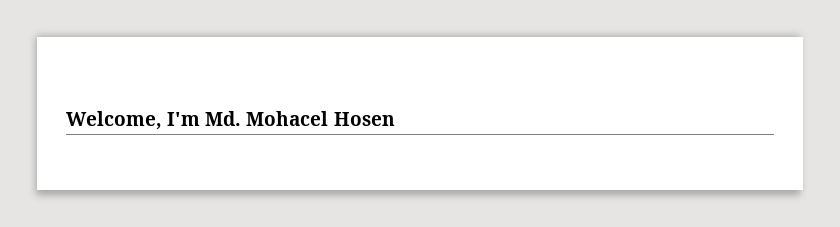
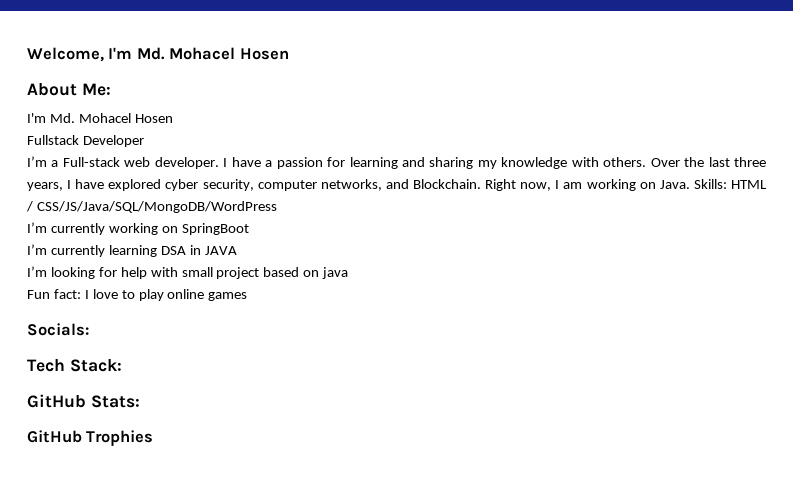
(395, 119) none -> [27,83,111,96] [27,113,173,123] [27,135,144,147] [27,156,767,169] [27,179,767,191] [26,201,277,213] [27,222,249,235] [27,244,237,257] [27,266,349,279] [27,289,248,301] [27,323,89,336] [27,359,122,372] [27,394,140,408] [27,430,154,446] // About Me: // I'm Md. Mohacel Hosen // Fullstack Developer // I’m a Full-stack web developer. I have a passion for learning and sharing my knowledge with others. Over the last three years, I have explored cyber security, computer networks, and Blockchain. Right now, I am working on Java. Skills: HTML / CSS/JS/Java/SQL/MongoDB/WordPress // I’m currently working on SpringBoot // I’m currently learning DSA in JAVA // I’m looking for help with small project based on java // Fun fact: I love to play online games // Socials: // Tech Stack: // GitHub Stats: // GitHub Trophies

